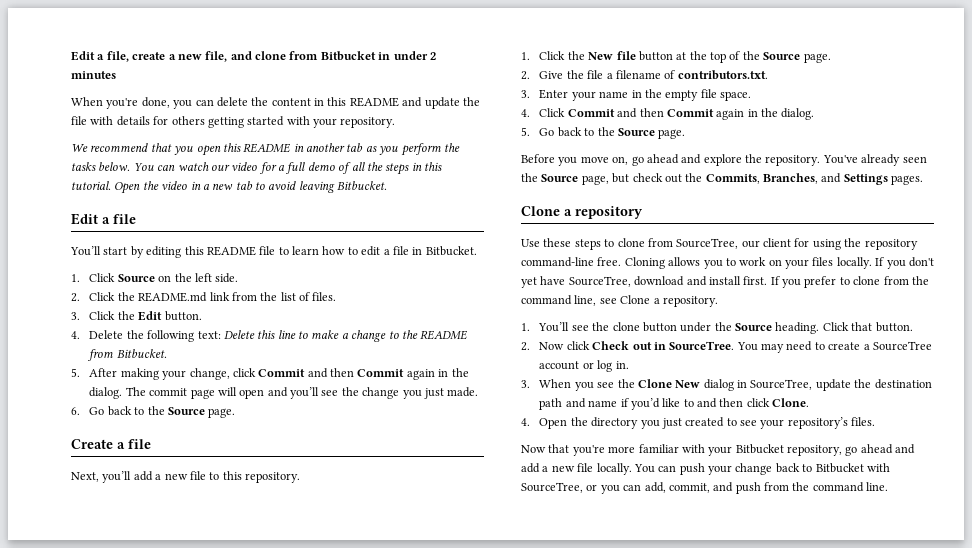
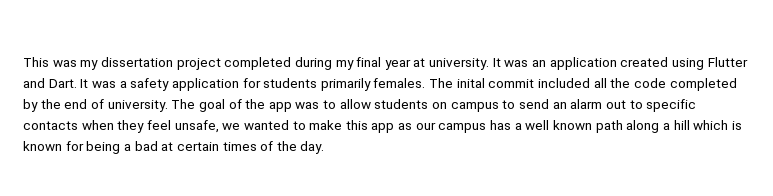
[71,51,436,62] [71,71,116,79] [71,97,480,109] [71,116,396,128] [71,143,460,156] [71,162,442,175] [71,181,388,194] [71,213,136,225] [70,246,477,258] [71,273,239,283] [71,292,337,302] [71,311,202,321] [71,330,468,342] [88,349,167,361] [71,368,469,380] [89,387,479,399] [71,406,236,418] [71,439,151,449] [71,471,300,483] [521,51,831,63] [521,70,768,80] [521,89,752,101] [521,108,815,120] [521,127,686,139] [521,154,927,166] [521,173,924,185] [521,206,643,219] [521,238,918,250] [521,257,934,269] [521,276,929,288] [521,295,718,307] [521,322,913,334] [521,341,932,353] [539,360,629,372] [521,379,932,391] [539,398,810,410] [521,417,876,429] [521,444,916,456] [521,463,890,475] [521,482,889,494] Edit a file, create a new file, and clone from Bitbucket in under 2 minutes // When you're done, you can delete the content in this README and update the file with details for others getting started with your repository. // We recommend that you open this README in another tab as you perform the tasks below. You can watch our video for a full demo of all the steps in this tutorial. Open the video in a new tab to avoid leaving Bitbucket. // Edit a file // You’ll start by editing this README file to learn how to edit a file in Bitbucket. // 1. Click Source on the left side. // 2. Click the README.md link from the list of files. // 3. Click the Edit button. // 4. Delete the following text: Delete this line to make a change to the README from Bitbucket. // 5. After making your change, click Commit and then Commit again in the dialog. The commit page will open and you’ll see the change you just made. // 6. Go back to the Source page. // Create a file // Next, you’ll add a new file to this repository. // 1. Click the New file button at the top of the Source page. // 2. Give the file a filename of contributors.txt. // 3. Enter your name in the empty file space. // 4. Click Commit and then Commit again in the dialog. // 5. Go back to the Source page. // Before you move on, go ahead and explore the repository. You've already seen the Source page, but check out the Commits, Branches, and Settings pages. // Clone a repository // Use these steps to clone from SourceTree, our client for using the repository command-line free. Cloning allows you to work on your files locally. If you don't yet have SourceTree, download and install first. If you prefer to clone from the command line, see Clone a repository. // 1. You’ll see the clone button under the Source heading. Click that button. // 2. Now click Check out in SourceTree. You may need to create a SourceTree account or log in. // 3. When you see the Clone New dialog in SourceTree, update the destination path and name if you’d like to and then click Clone. // 4. Open the directory you just created to see your repository’s files. // Now that you're more familiar with your Bitbucket repository, go ahead and add a new file locally. You can push your change back to Bitbucket with SourceTree, or you can add, commit, and push from the command line. -> [23,57,748,70] [23,78,737,91] [23,99,697,112] [23,120,742,133] [23,141,325,154] This was my dissertation project completed during my final year at university. It was an application created using Flutter and Dart. It was a safety application for students primarily females. The inital commit included all the code completed by the end of university. The goal of the app was to allow students on campus to send an alarm out to specific contacts when they feel unsafe, we wanted to make this app as our campus has a well known path along a hill which is known for being a bad at certain times of the day.

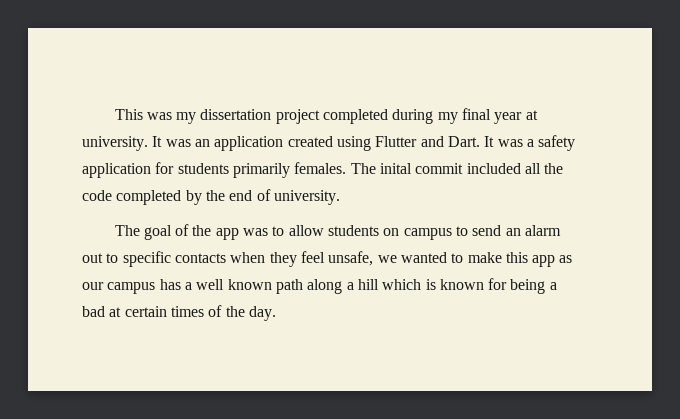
(168, 106) none -> (340, 197) //

